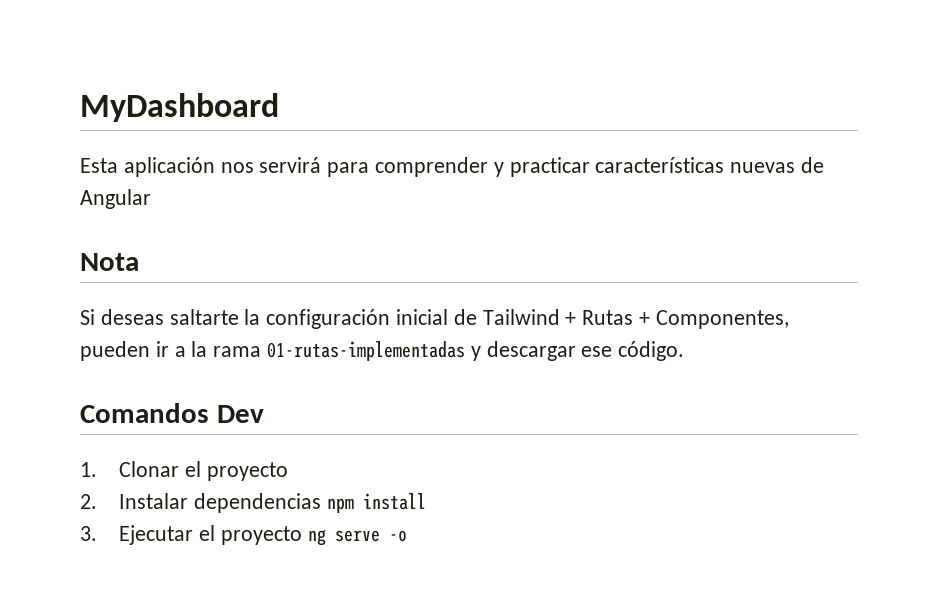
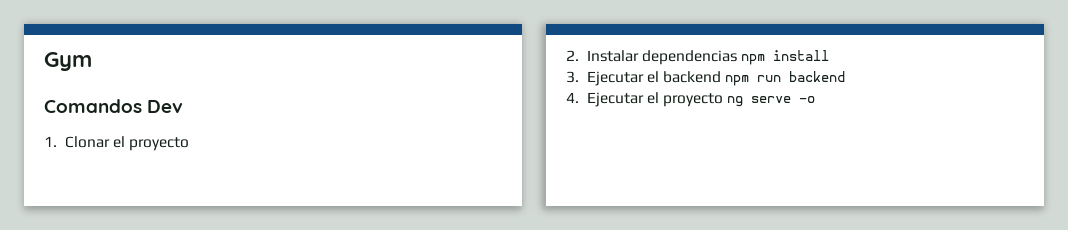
[80,93,279,122] [80,157,825,177] [80,189,151,209] [80,253,139,271] [80,309,789,329] [80,341,685,361] MyDashboard // Esta aplicación nos servirá para comprender y practicar características nuevas de Angular // Nota // Si deseas saltarte la configuración inicial de Tailwind + Rutas + Componentes, pueden ir a la rama 01-rutas-implementadas y descargar ese código. -> [44,52,92,71] Gym
(216, 533) none -> [663,71,846,86] [566,92,659,107] backend npm run backend // 4. Ejecutar el

